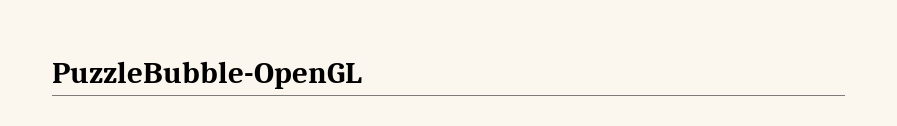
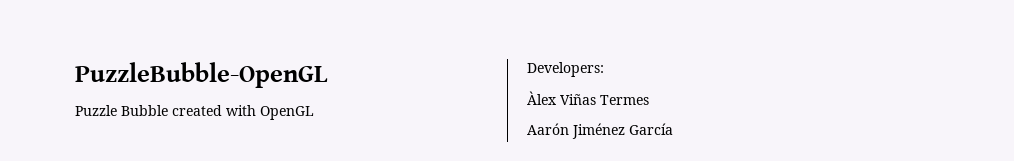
(362, 75) none -> [75,105,314,120] [527,62,604,77] [527,91,649,105] [527,123,673,139] // Puzzle Bubble created with OpenGL // Developers: // Àlex Viñas Termes // Aarón Jiménez García

